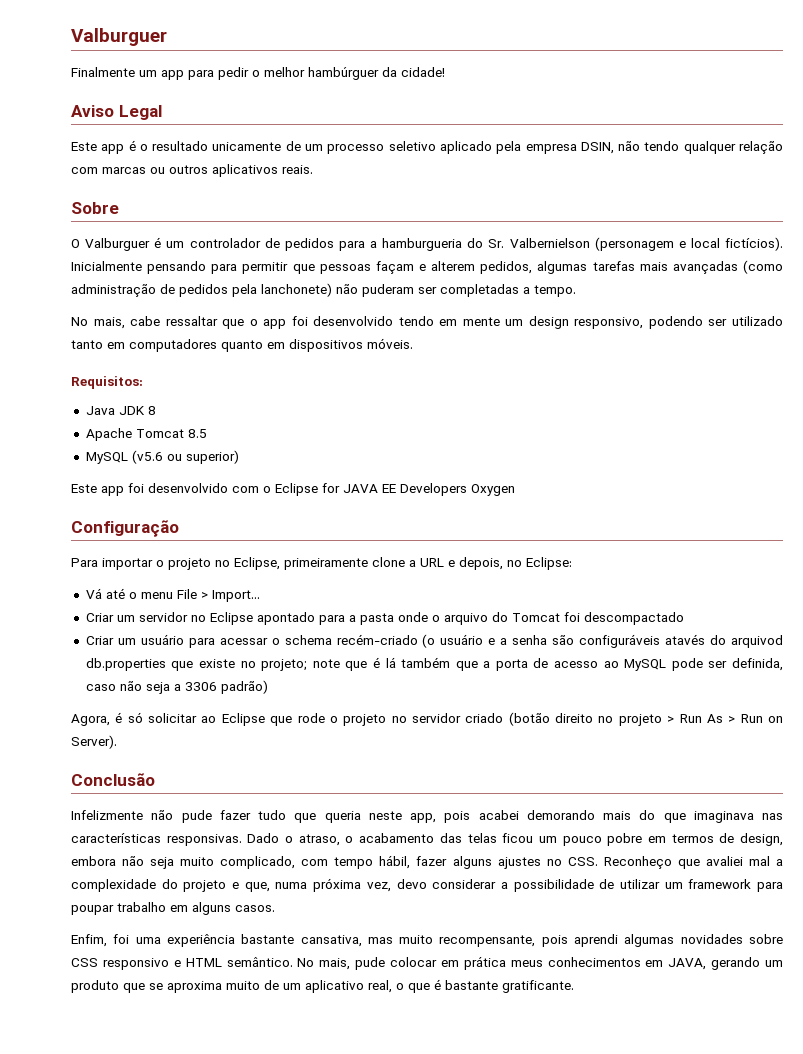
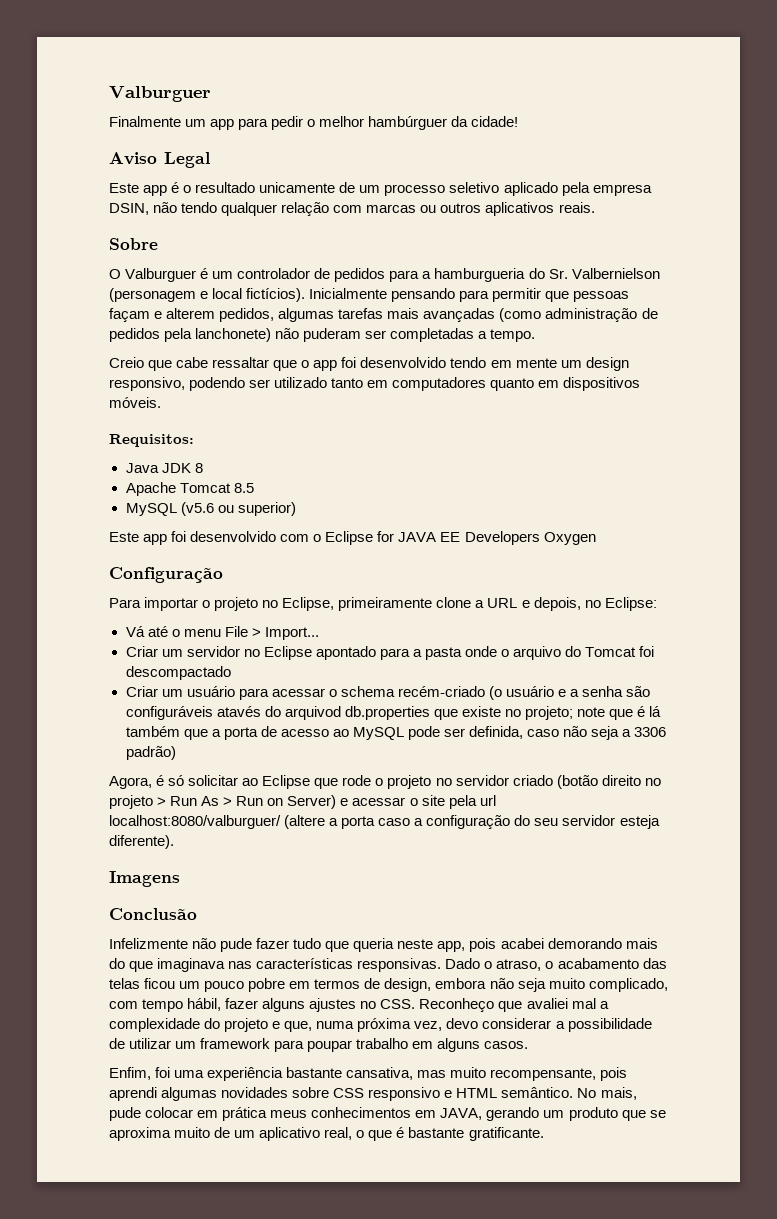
[71,317,125,329] No mais, -> [109,357,173,371] Creio que
[71,735,117,749] Server). -> [287,795,496,809] [109,815,660,829] [109,835,174,849] [109,871,180,887] Server) e acessar o site pela url localhost:8080/valburguer/ (altere a porta caso a configuração do seu servidor esteja diferente). // Imagens

